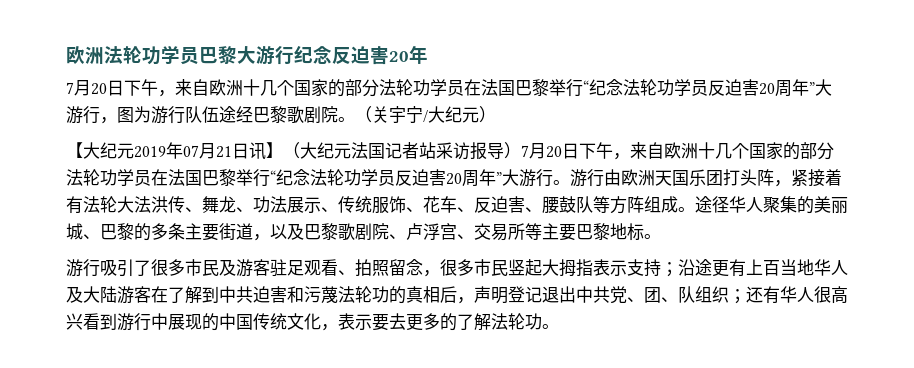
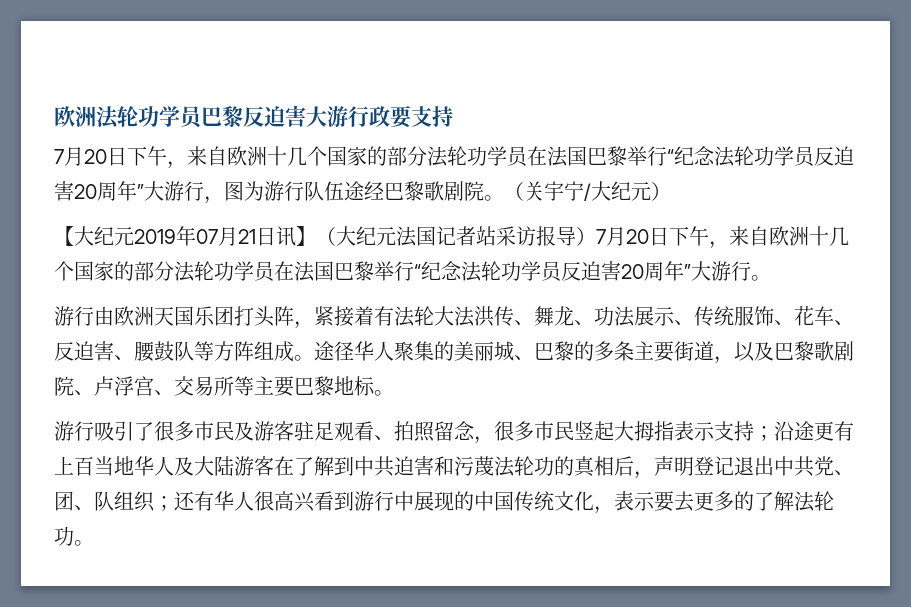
[237,45,428,65] 大游行纪念反迫害20年 -> [243,105,453,128] 反迫害大游行政要支持
(570, 182) none -> (771, 278) //

